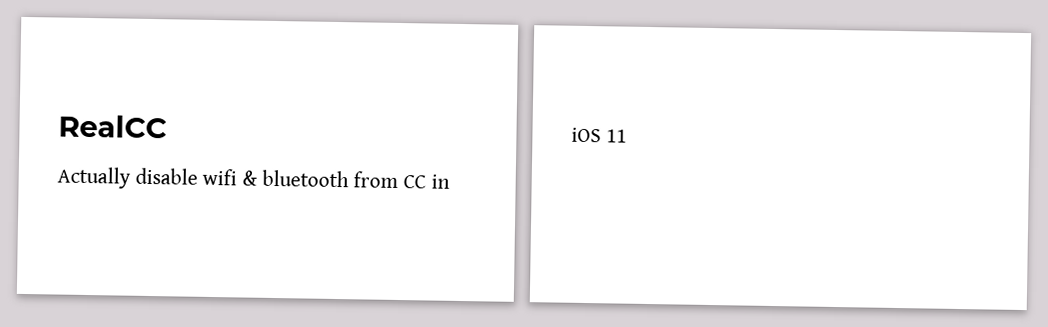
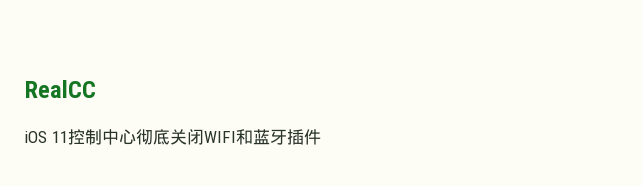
[57,166,450,189] [571,127,627,143] Actually disable wifi & bluetooth from CC in iOS 11 -> [25,129,321,145] iOS 11控制中心彻底关闭WIFI和蓝牙插件

